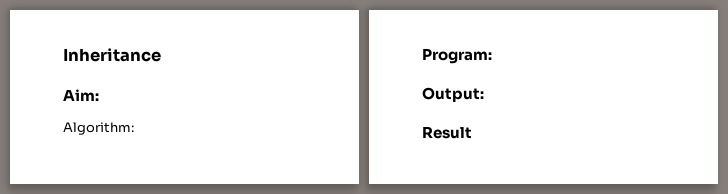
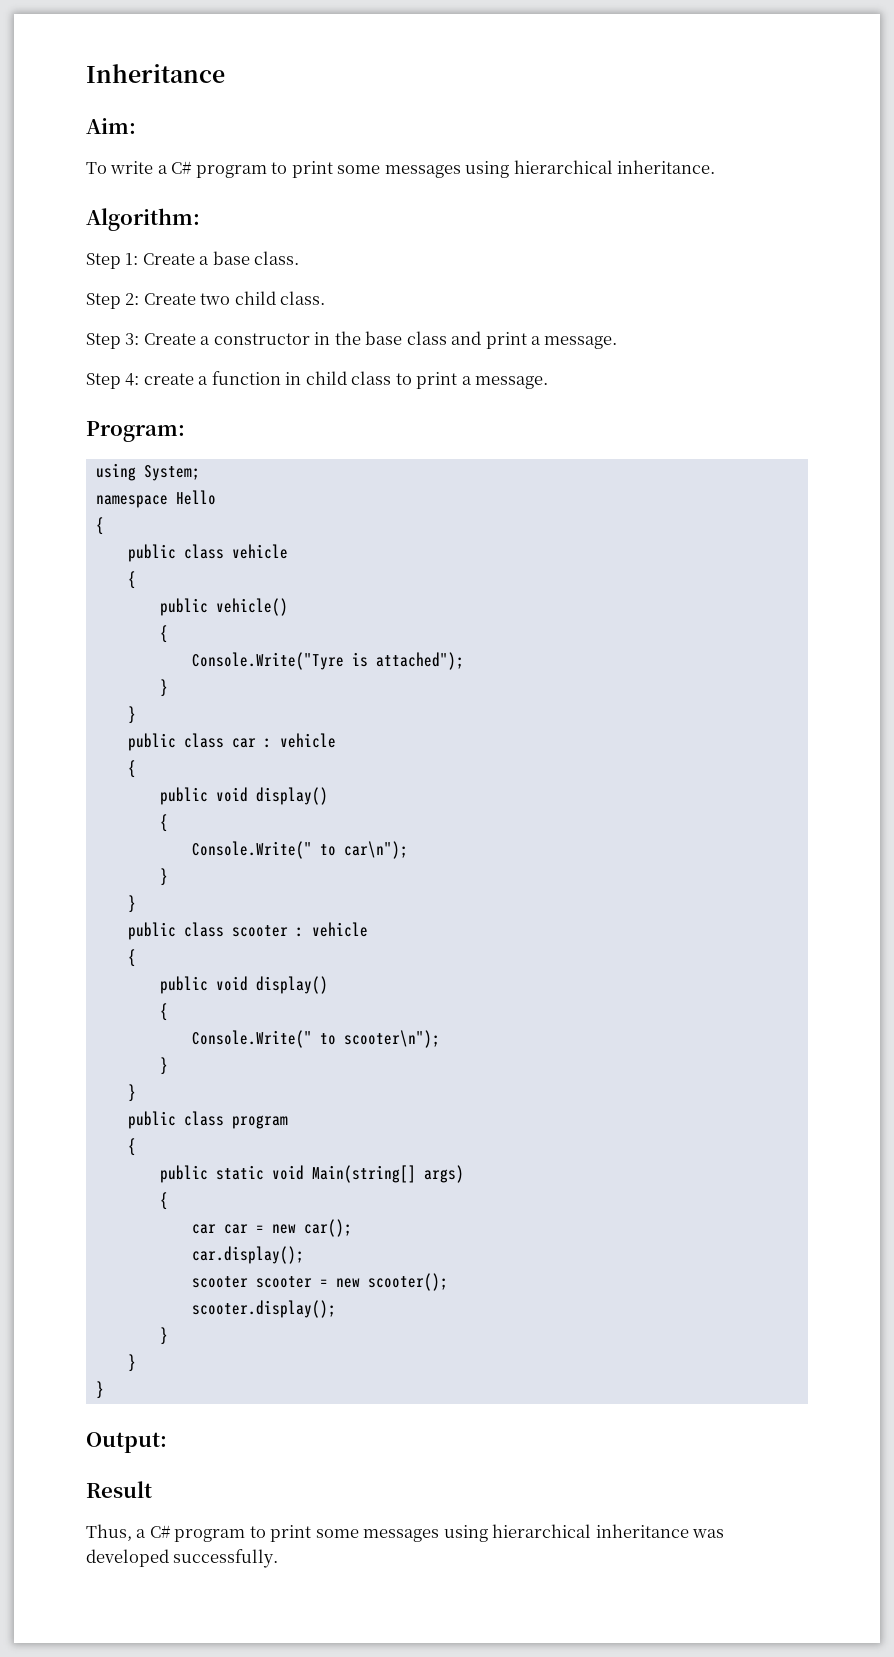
[63,122,134,135] [422,48,492,64] [422,87,484,102] [422,126,472,139] Algorithm: // Program: // Output: // Result -> [86,160,716,178] [86,208,200,231] [86,251,300,269] [86,291,326,309] [86,331,618,349] [86,371,549,389] [86,421,185,442] [95,463,200,481] [95,490,216,508] [95,517,104,535] [127,544,288,562] [127,571,136,589] [159,598,288,616] [159,625,168,643] [191,652,464,670] [159,679,168,697] [127,706,136,724] [127,733,336,751] [127,760,136,778] [159,787,328,805] [159,814,168,832] [191,841,408,859] [159,868,168,886] [127,895,136,913] [127,922,368,940] [127,949,136,967] [159,976,328,994] [159,1003,168,1021] [191,1030,440,1048] [159,1057,168,1075] [127,1084,136,1102] [127,1111,288,1129] [127,1138,136,1156] [159,1165,464,1183] [159,1192,168,1210] [191,1219,352,1237] [191,1246,304,1264] [191,1273,448,1291] [191,1300,336,1318] [159,1327,168,1345] [127,1354,136,1372] [95,1381,104,1399] [86,1432,167,1453] [86,1481,152,1498] [86,1524,725,1542] [86,1549,279,1568] To write a C# program to print some messages using hierarchical inheritance. // Algorithm: // Step 1: Create a base class. // Step 2: Create two child class. // Step 3: Create a constructor in the base class and print a message. // Step 4: create a function in child class to print a message. // Program: // using System; // namespace Hello // { // public class vehicle // { // public vehicle() // { // Console.Write("Tyre is attached"); // } // } // public class car : vehicle // { // public void display() // { // Console.Write(" to car\n"); // } // } // public class scooter : vehicle // { // public void display() // { // Console.Write(" to scooter\n"); // } // } // public class program // { // public static void Main(string[] args) // { // car car = new car(); // car.display(); // scooter scooter = new scooter(); // scooter.display(); // } // } // } // Output: // Result // Thus, a C# program to print some messages using hierarchical inheritance was developed successfully.

